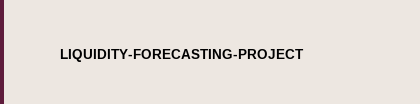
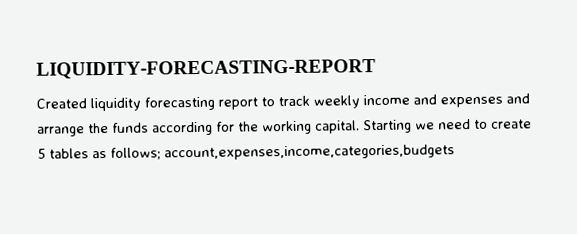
[60,49,304,62] LIQUIDITY-FORECASTING-PROJECT -> [36,59,376,79] [36,93,530,112] [37,119,532,137] [37,144,455,161] LIQUIDITY-FORECASTING-REPORT // Created liquidity forecasting report to track weekly income and expenses and arrange the funds according for the working capital. Starting we need to create 5 tables as follows; account,expenses,income,categories,budgets

